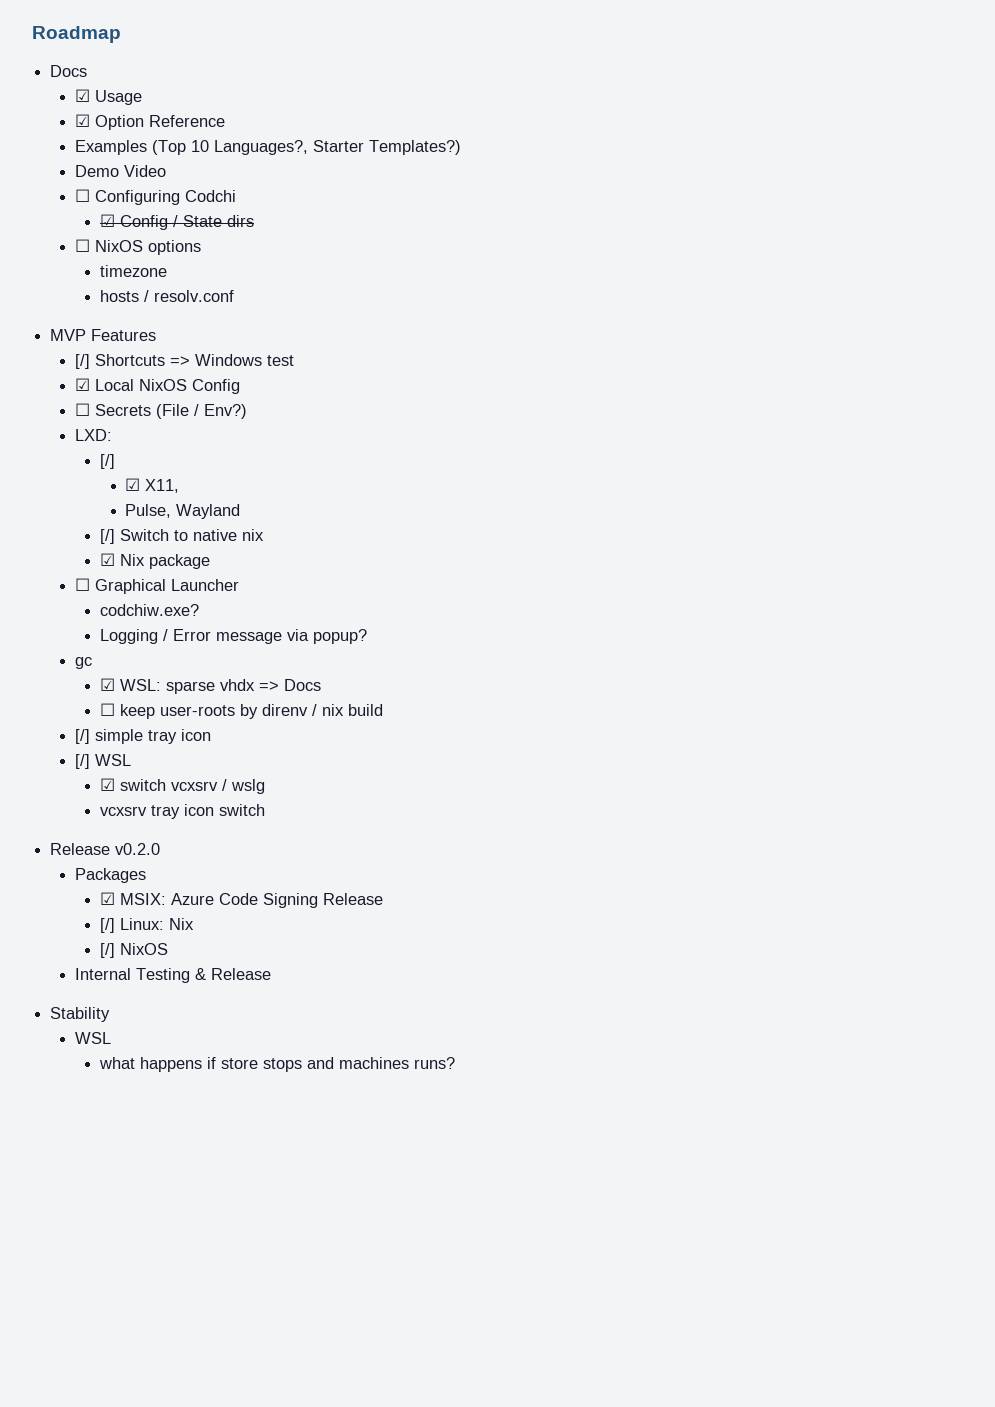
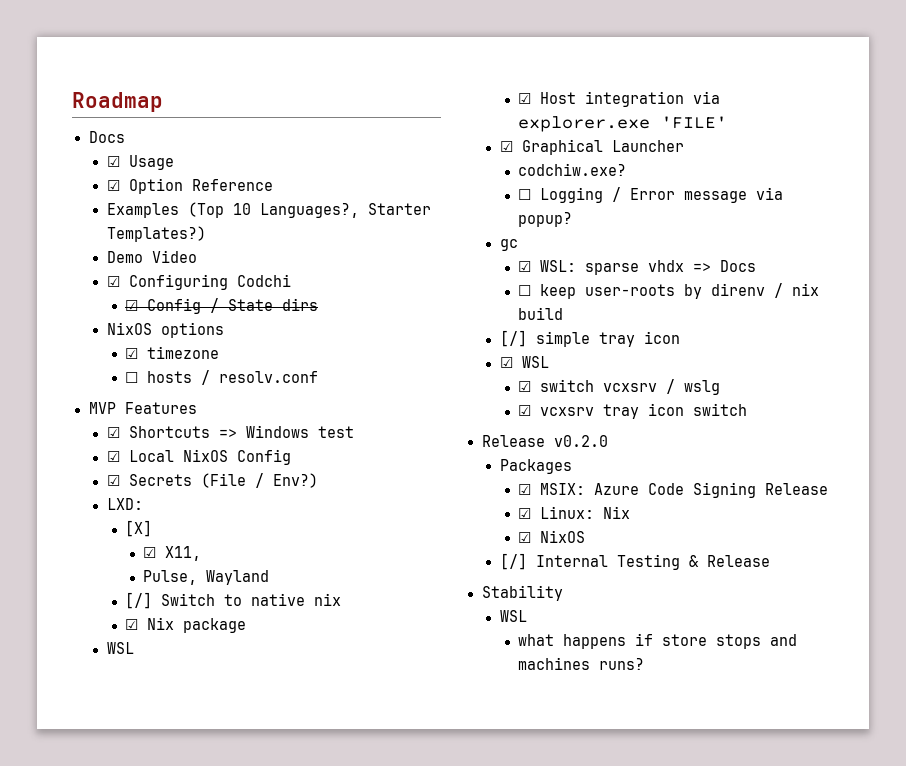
[75,189,91,202] ☐ -> [106,276,120,287] ☑
[75,239,91,252] ☐ -> (319, 304) none
(202, 247) none -> [125,348,139,359] ☑
(168, 271) none -> [125,372,139,383] ☐
[75,354,91,369] [/] -> [106,427,120,438] ☑
[75,403,91,416] ☐ -> [106,475,120,486] ☑
[100,454,116,469] [/] -> [125,520,153,537] [X]
[75,578,91,591] ☐ -> [106,642,134,654] [518,91,721,107] [518,116,728,132] [499,141,513,152] WSL // ☑ Host integration via explorer.exe 'FILE' // ☑
(200, 610) none -> [518,189,532,200] ☐
[75,754,91,769] [/] -> [499,357,513,368] ☑
(266, 786) none -> [518,405,532,416] ☑
[100,918,116,933] [/] -> [518,508,532,519] ☑
[100,943,116,958] [/] -> [518,532,532,543] ☑
(169, 949) none -> [499,553,527,570] [/]

